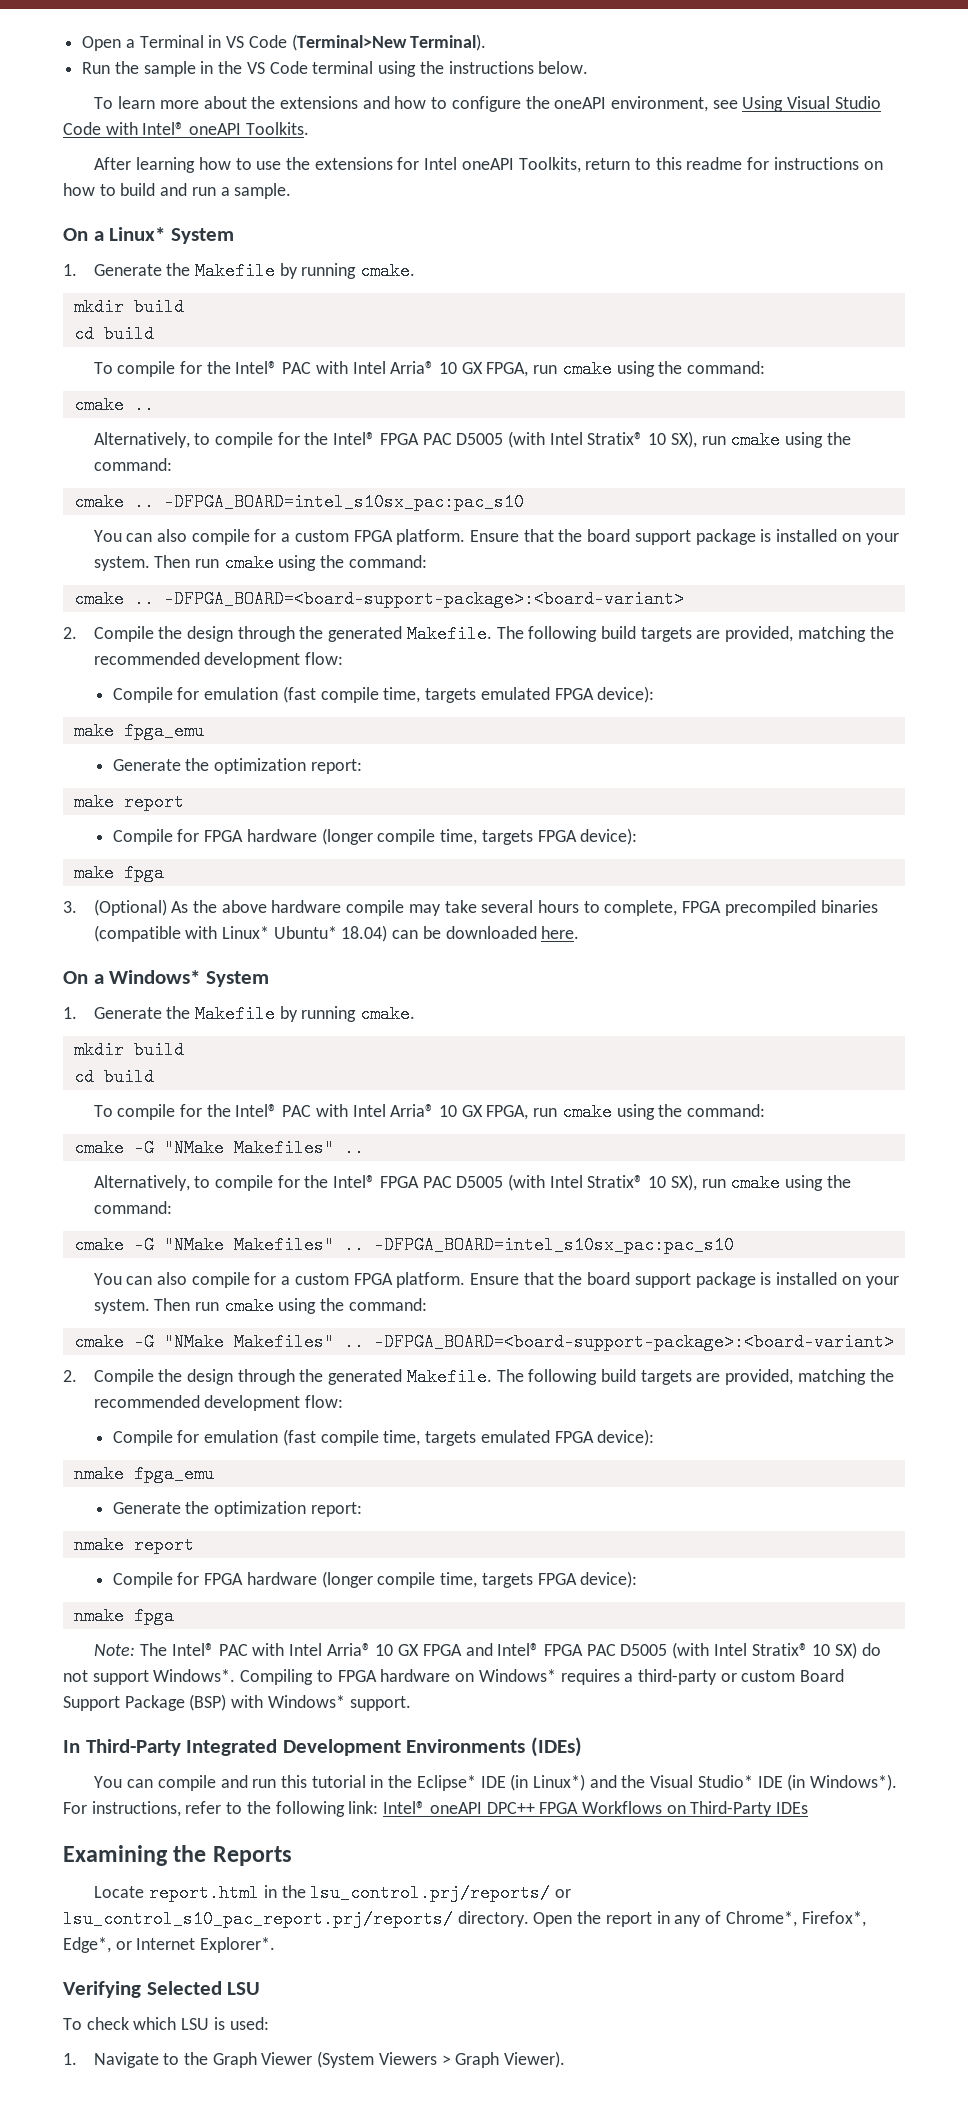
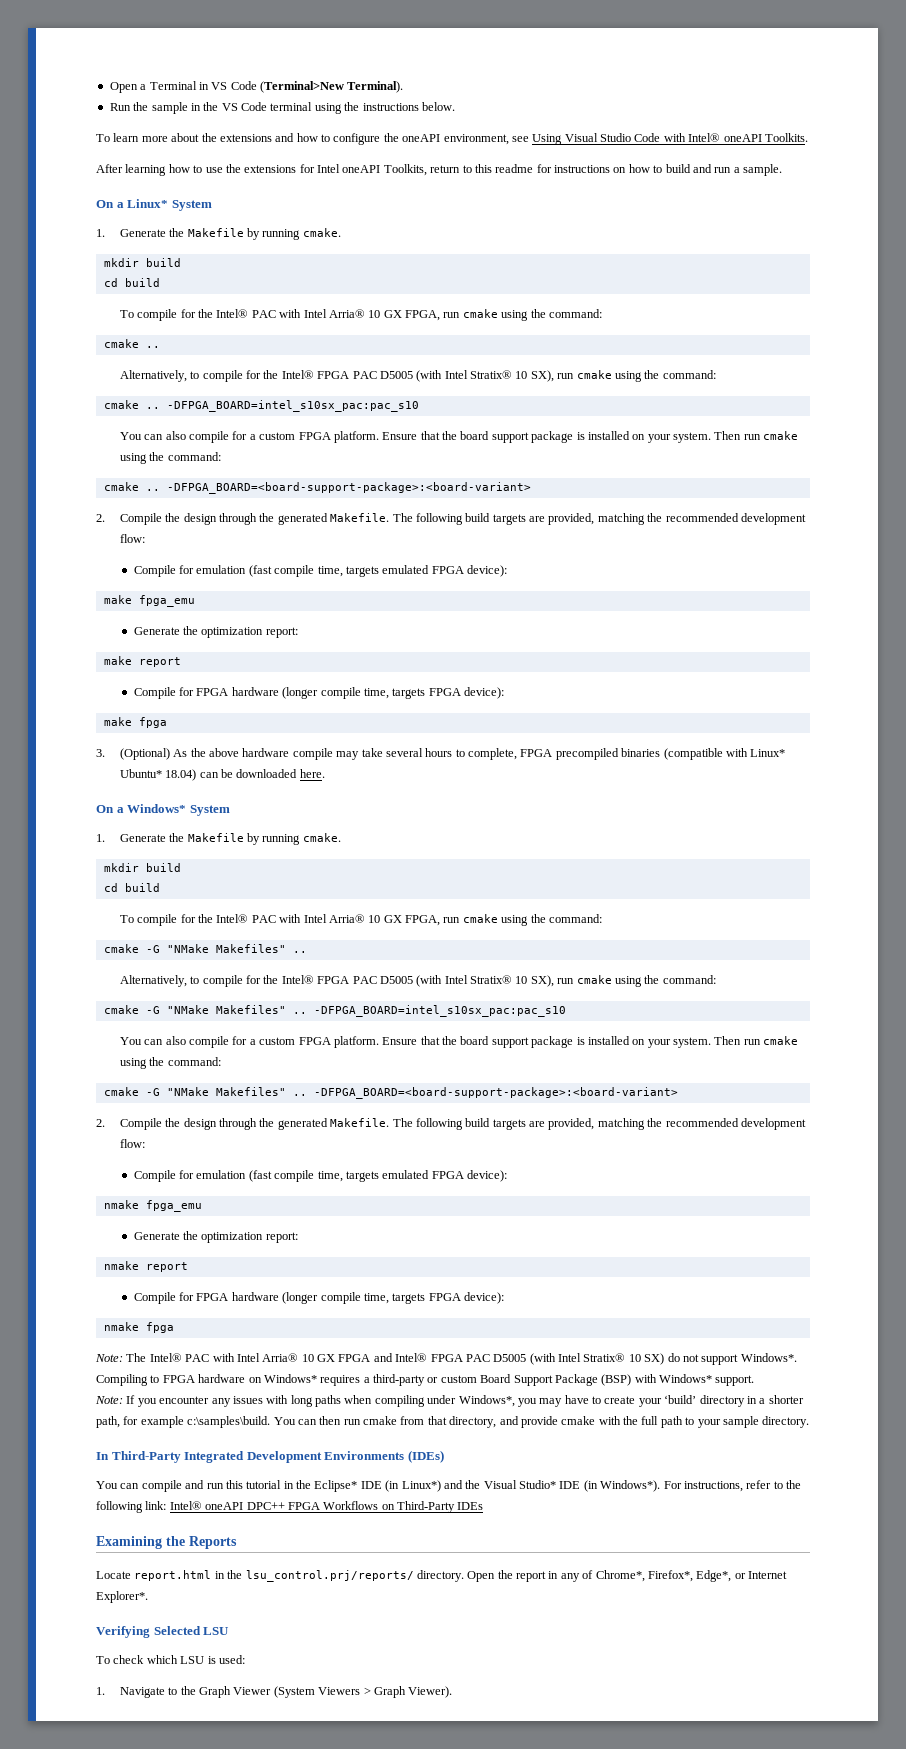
(411, 1703) none -> [95,1395,804,1407] [96,1416,810,1428] // Note: If you encounter any issues with long paths when compiling under Windows*, you may have to create your ‘build’ directory in a shorter path, for example c:\samples\build. You can then run cmake from that directory, and provide cmake with the full path to your sample directory.
[554,1889,571,1898] [63,1910,453,1928] or lsu_control_s10_pac_report.prj/reports/ -> (414, 1576) none

